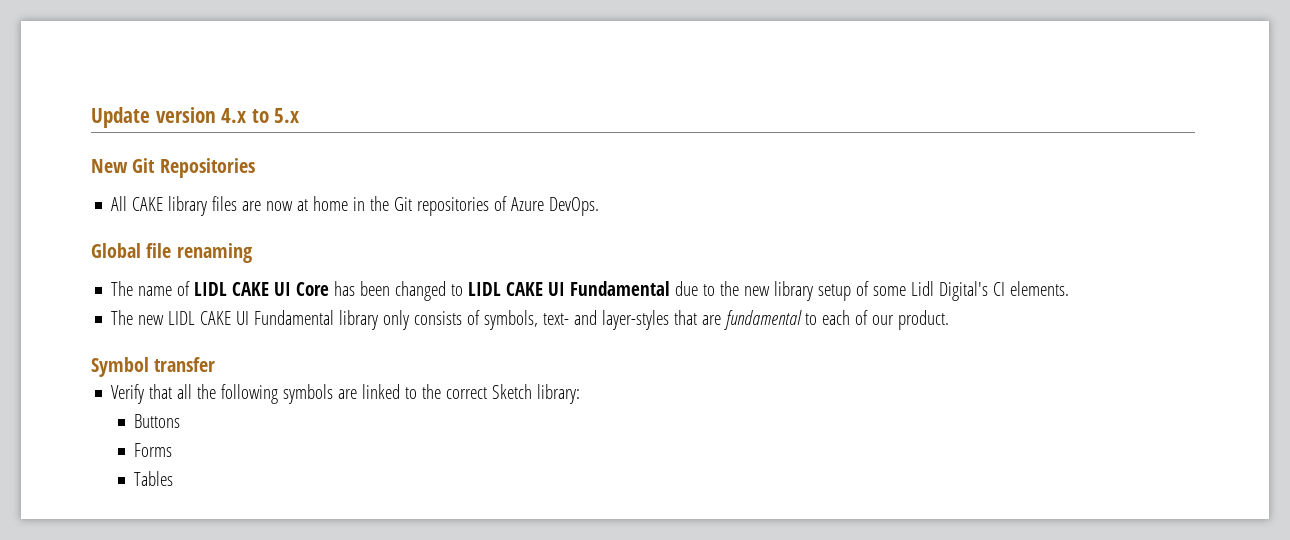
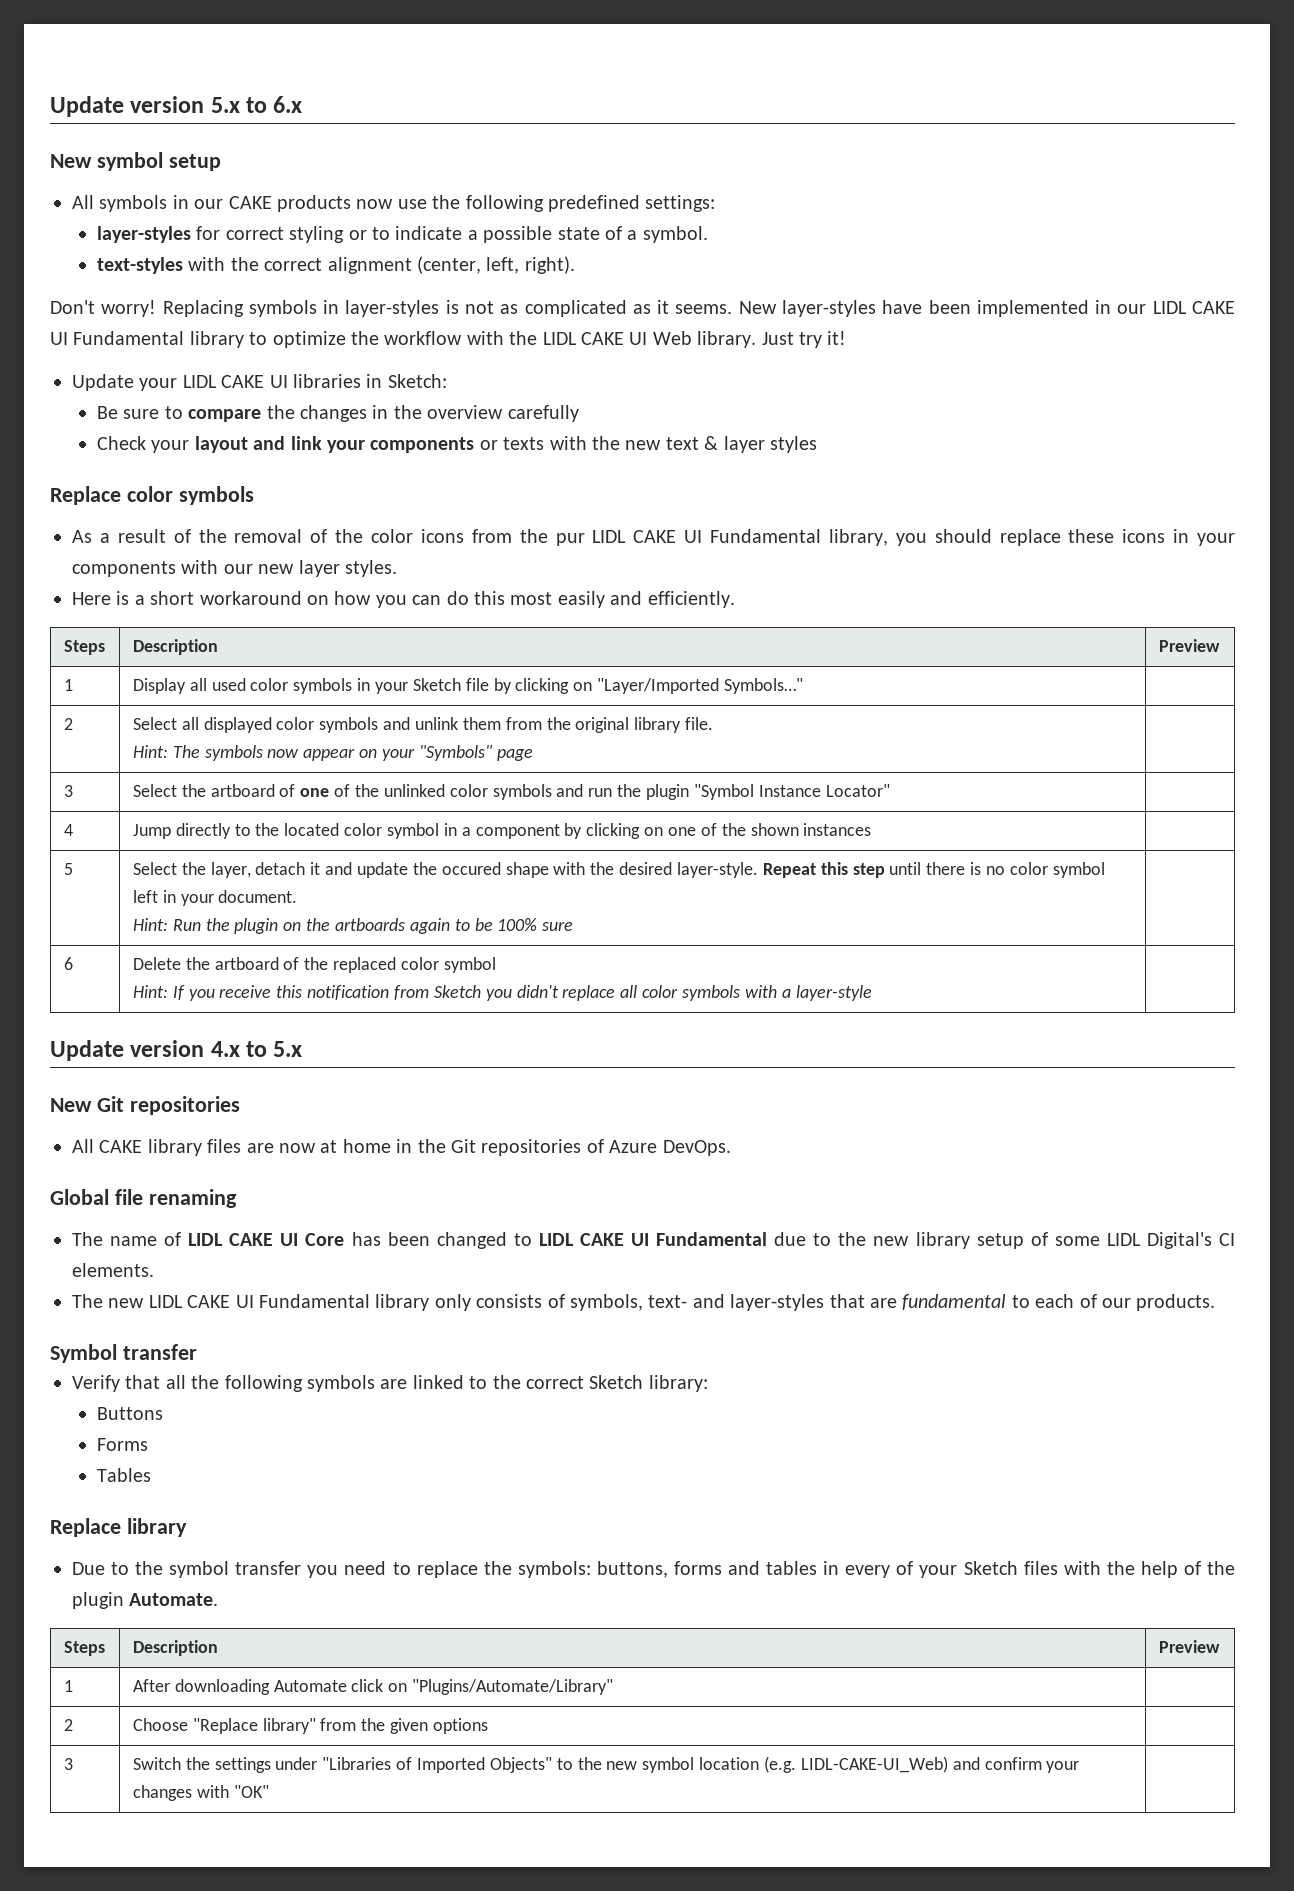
[91,107,216,128] Update version -> [50,96,303,117] [50,152,221,171] [72,195,716,212] [97,226,708,243] [97,256,575,274] [50,300,1235,317] [50,331,847,348] [72,374,447,391] [97,405,579,422] [97,436,818,453] [50,486,254,505] [72,529,1235,546] [72,560,397,577] [72,591,735,608] [63,640,105,655] [132,639,218,655] [1158,639,1220,652] [63,679,73,691] [132,678,804,694] [63,718,73,730] [132,717,714,733] [132,745,533,761] [63,785,73,797] [132,784,890,800] [63,824,73,836] [132,823,872,839] [63,863,73,875] [132,862,1105,878] [132,890,298,906] [132,918,574,934] [63,957,73,970] [132,957,496,973] [132,985,872,1001] [50,1040,205,1061] Update version 5.x to 6.x // New symbol setup // All symbols in our CAKE products now use the following predefined settings: // layer-styles for correct styling or to indicate a possible state of a symbol. // text-styles with the correct alignment (center, left, right). // Don't worry! Replacing symbols in layer-styles is not as complicated as it seems. New layer-styles have been implemented in our LIDL CAKE UI Fundamental library to optimize the workflow with the LIDL CAKE UI Web library. Just try it! // Update your LIDL CAKE UI libraries in Sketch: // Be sure to compare the changes in the overview carefully // Check your layout and link your components or texts with the new text & layer styles // Replace color symbols // As a result of the removal of the color icons from the pur LIDL CAKE UI Fundamental library, you should replace these icons in your components with our new layer styles. // Here is a short workaround on how you can do this most easily and efficiently. // Steps | Description | Preview // 1 | Display all used color symbols in your Sketch file by clicking on "Layer/Imported Symbols…" | // 2 | Select all displayed color symbols and unlink them from the original library file. // Hint: The symbols now appear on your "Symbols" page | // 3 | Select the artboard of one of the unlinked color symbols and run the plugin "Symbol Instance Locator" | // 4 | Jump directly to the located color symbol in a component by clicking on one of the shown instances | // 5 | Select the layer, detach it and update the occured shape with the desired layer-style. Repeat this step until there is no color symbol left in your document. // Hint: Run the plugin on the artboards again to be 100% sure | // 6 | Delete the artboard of the replaced color symbol // Hint: If you receive this notification from Sketch you didn't replace all color symbols with a layer-style | // Update version
[159,158,255,178] Repositories -> [129,1096,240,1115] repositories
[911,281,935,296] Lidl -> [1106,1233,1141,1246] LIDL
[898,310,950,330] product. -> [1136,1294,1216,1311] products.
(174, 478) none -> [50,1518,187,1537] [72,1561,1235,1578] [72,1592,219,1609] [63,1641,105,1656] [132,1640,218,1656] [1158,1640,1220,1653] [63,1680,73,1692] [132,1679,614,1695] [63,1719,73,1731] [132,1718,489,1734] [63,1758,73,1770] [132,1756,1080,1773] [132,1785,269,1801] // Replace library // Due to the symbol transfer you need to replace the symbols: buttons, forms and tables in every of your Sketch files with the help of the plugin Automate. // Steps | Description | Preview // 1 | After downloading Automate click on "Plugins/Automate/Library" | // 2 | Choose "Replace library" from the given options | // 3 | Switch the settings under "Libraries of Imported Objects" to the new symbol location (e.g. LIDL-CAKE-UI_Web) and confirm your changes with "OK" |

